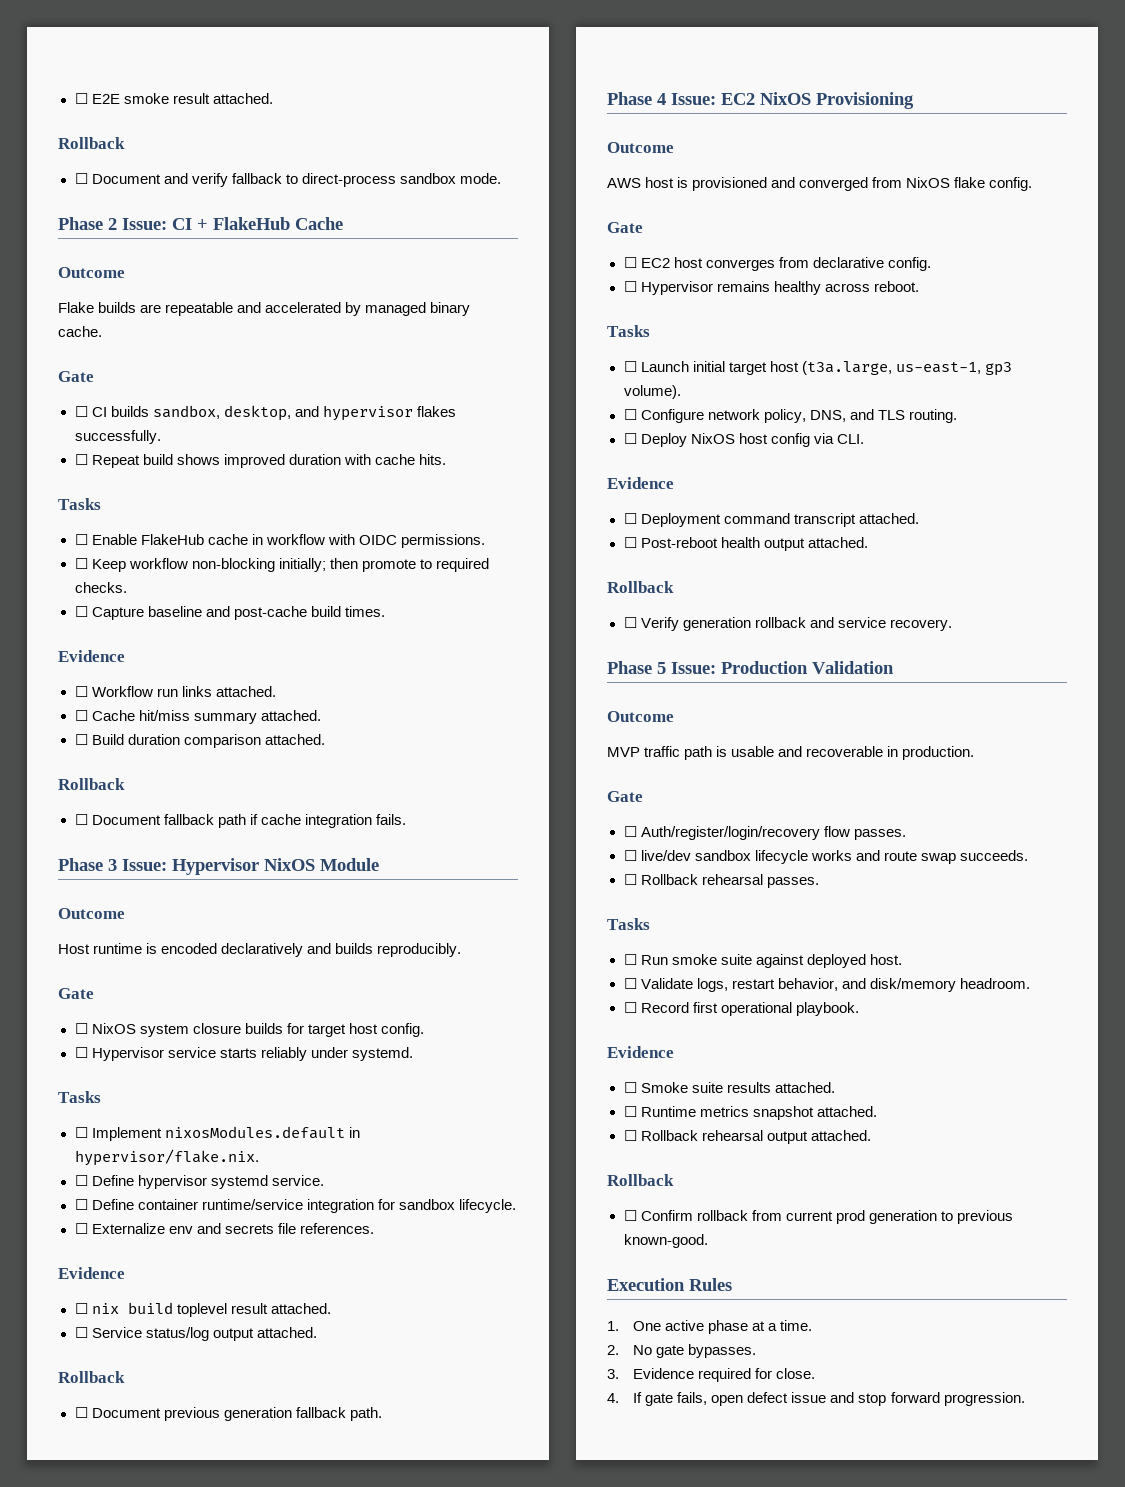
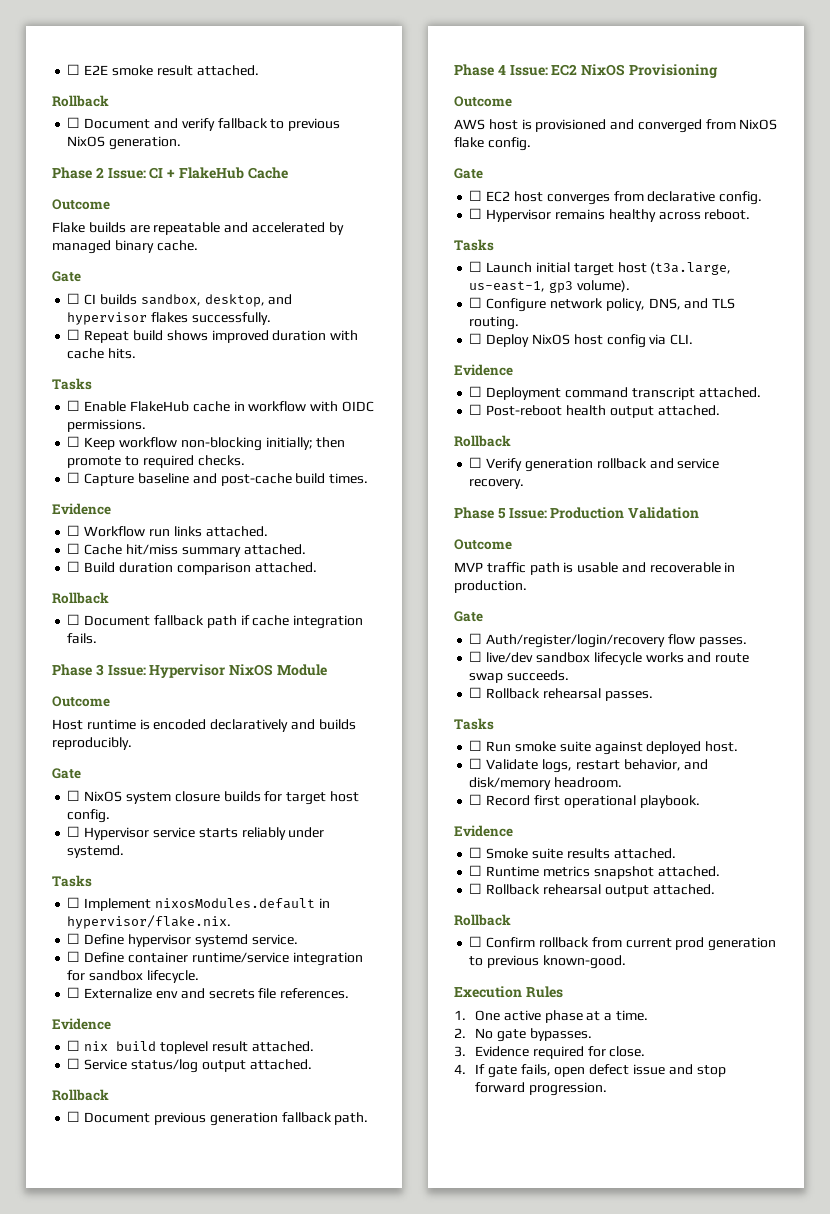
[301,173,501,187] direct-process sandbox mode. -> [288,118,341,131] [67,136,182,150] previous NixOS generation.

